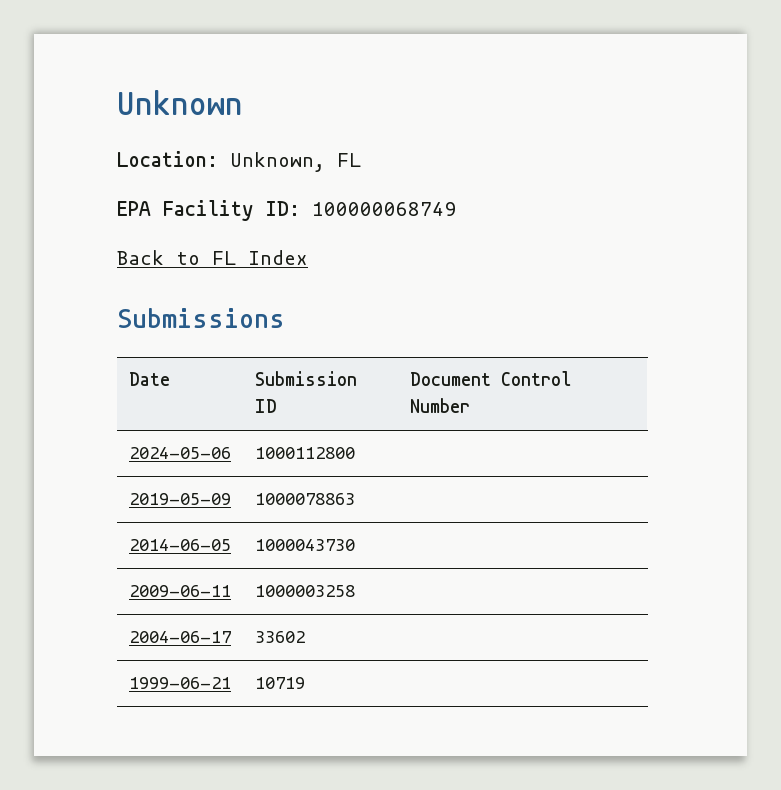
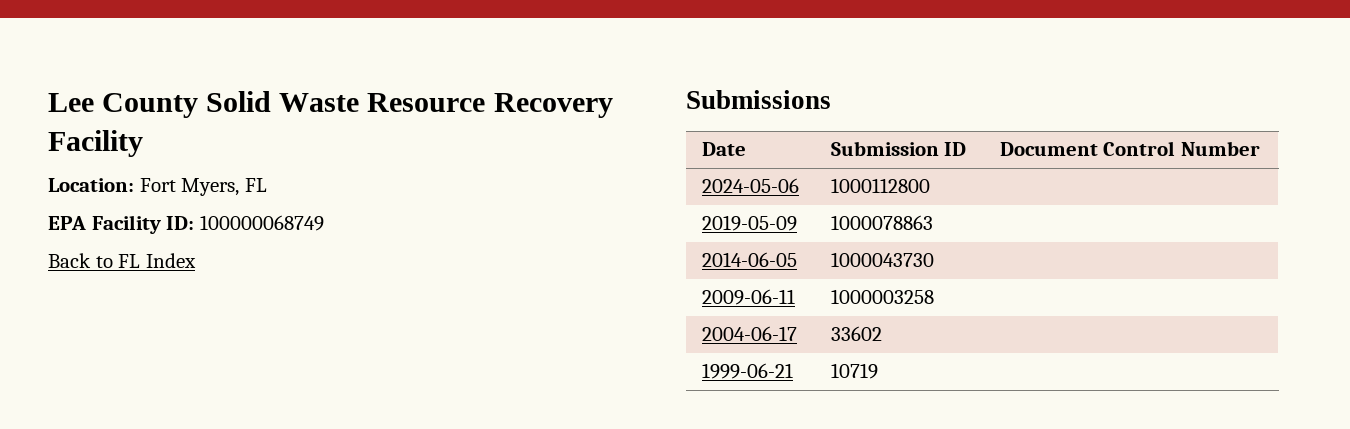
[117,90,243,115] Unknown -> [48,91,613,118] [48,130,143,157] Lee County Solid Waste Resource Recovery Facility
[230,152,325,172] Unknown, -> [139,178,240,196] Fort Myers,

